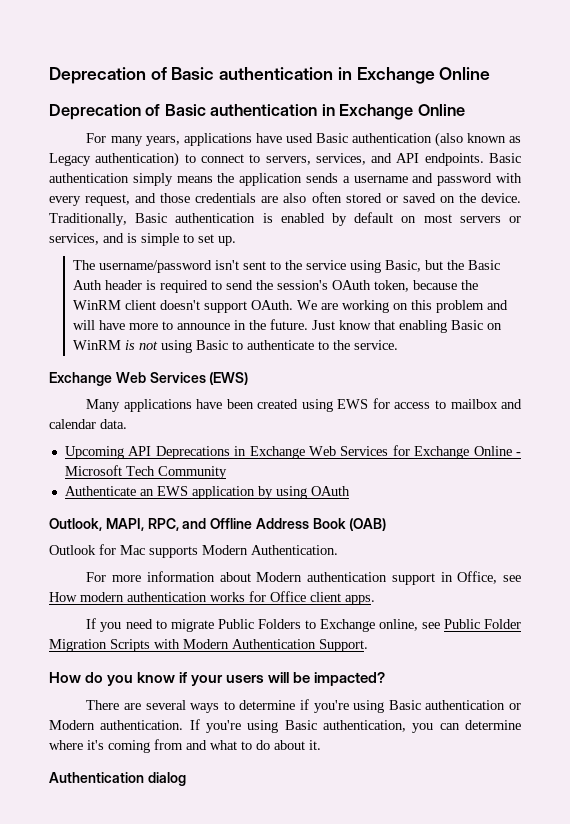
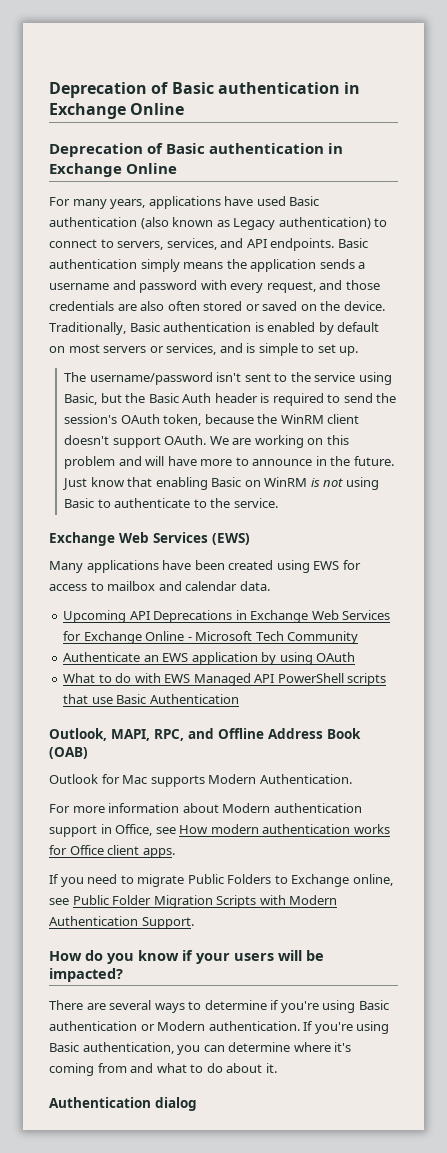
(350, 491) none -> [63,673,387,686] [63,694,239,704] // What to do with EWS Managed API PowerShell scripts that use Basic Authentication

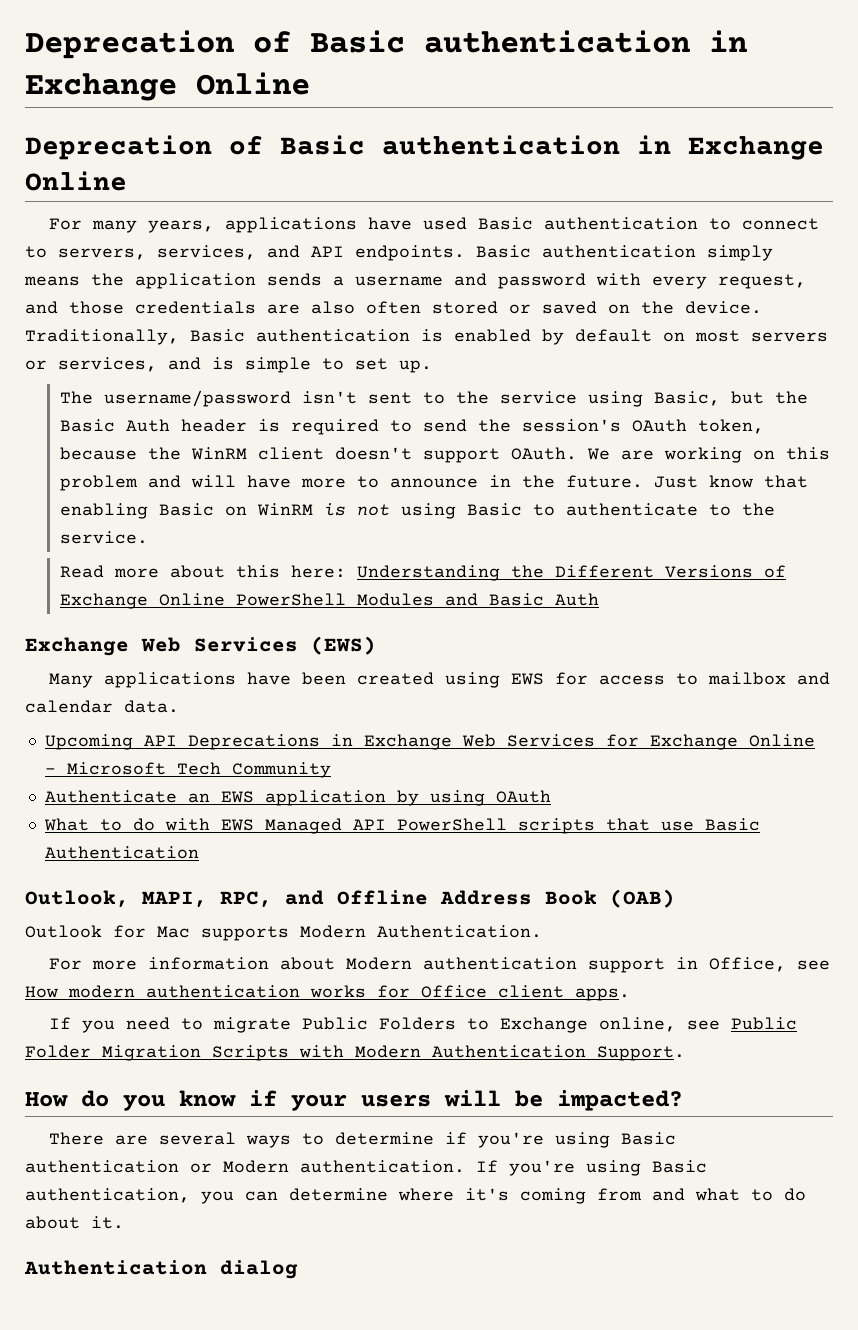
[140,217,371,230] (also known as Legacy authentication) -> (699, 223) none
(278, 503) none -> [59,565,786,581] [59,593,599,609] // Read more about this here: Understanding the Different Versions of Exchange Online PowerShell Modules and Basic Auth

